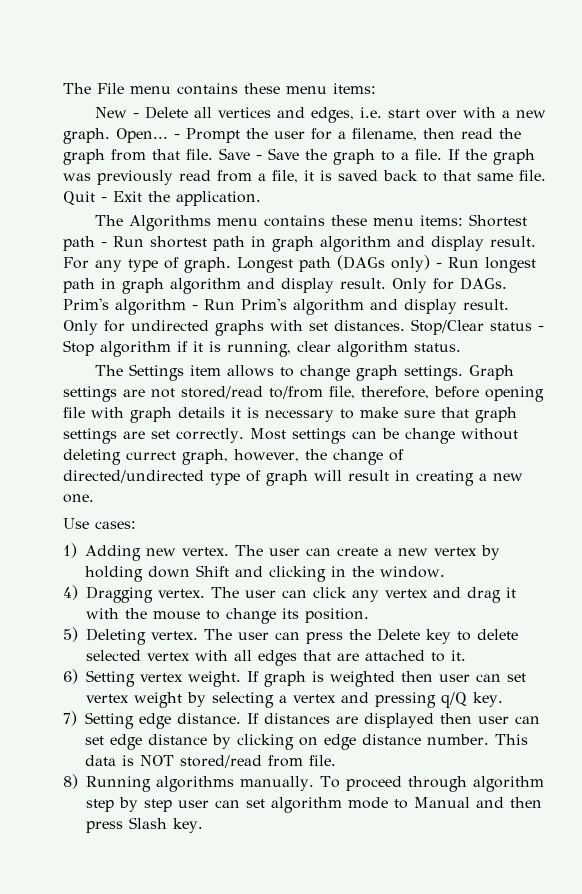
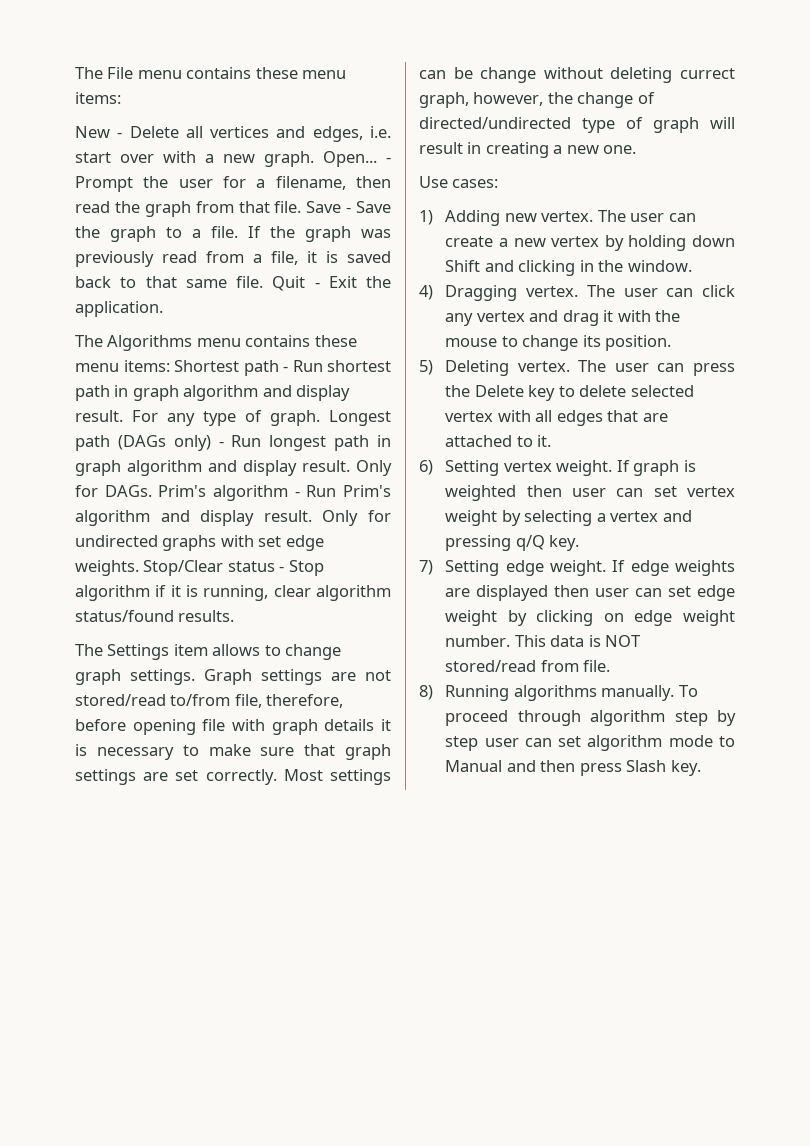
[334,320,405,331] distances. -> [285,535,324,551] [75,560,139,576] edge weights.
[414,343,461,352] status. -> [75,610,235,622] status/found results.
[177,713,330,724] distance. If distances -> [550,560,735,576] weight. If edge weights
[148,734,207,745] distance -> [445,610,498,626] weight
[362,734,421,745] distance -> [683,610,735,626] weight

